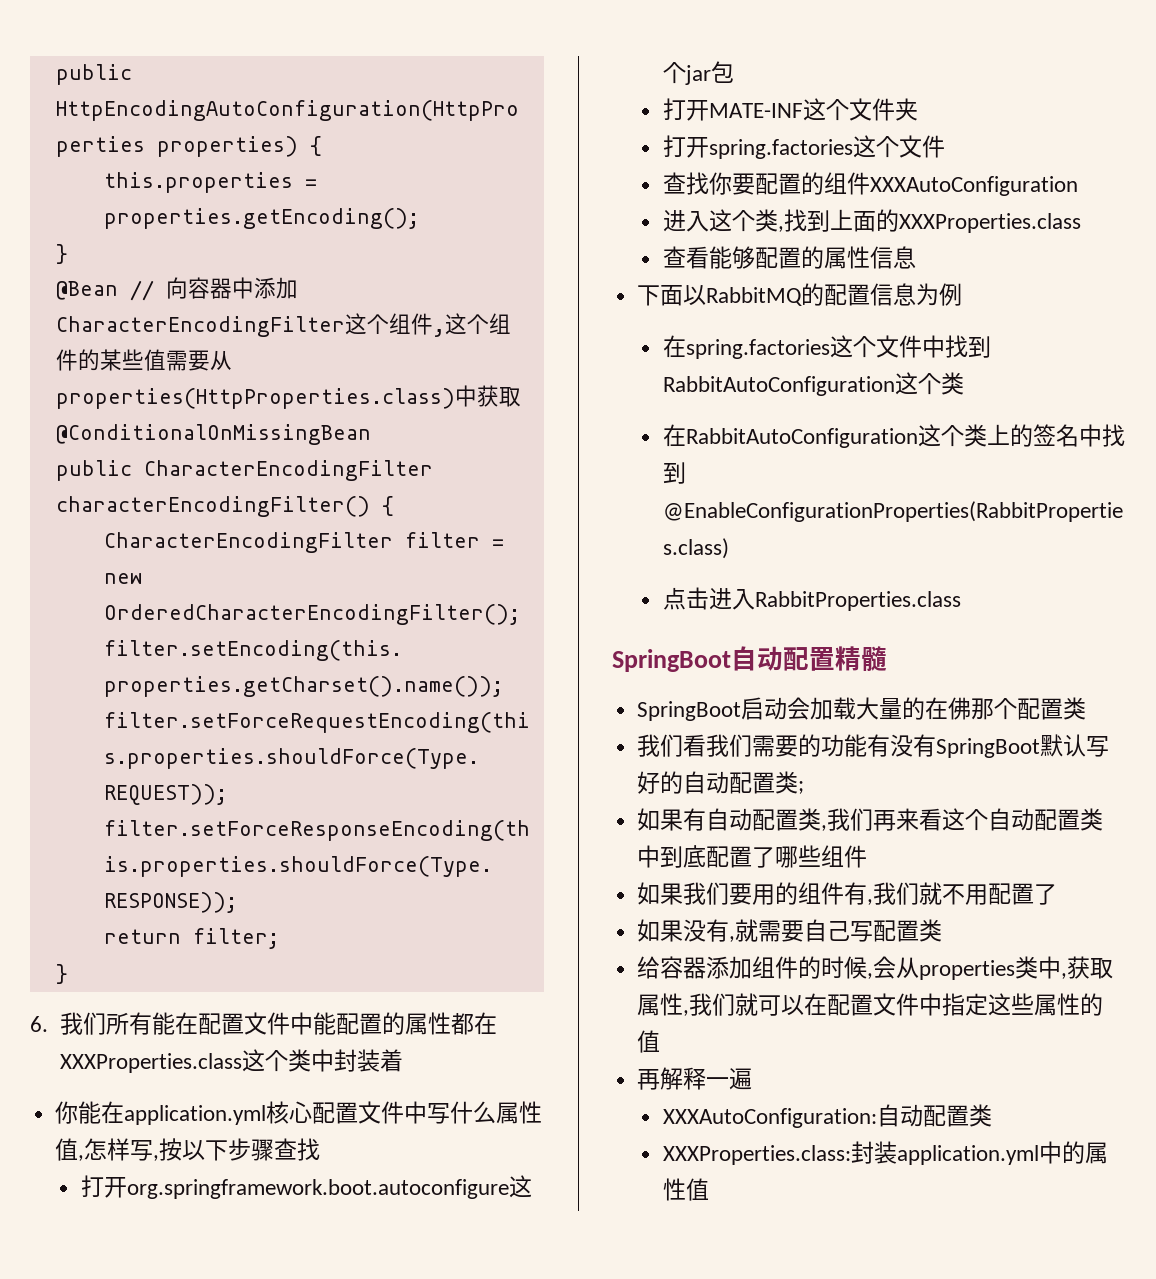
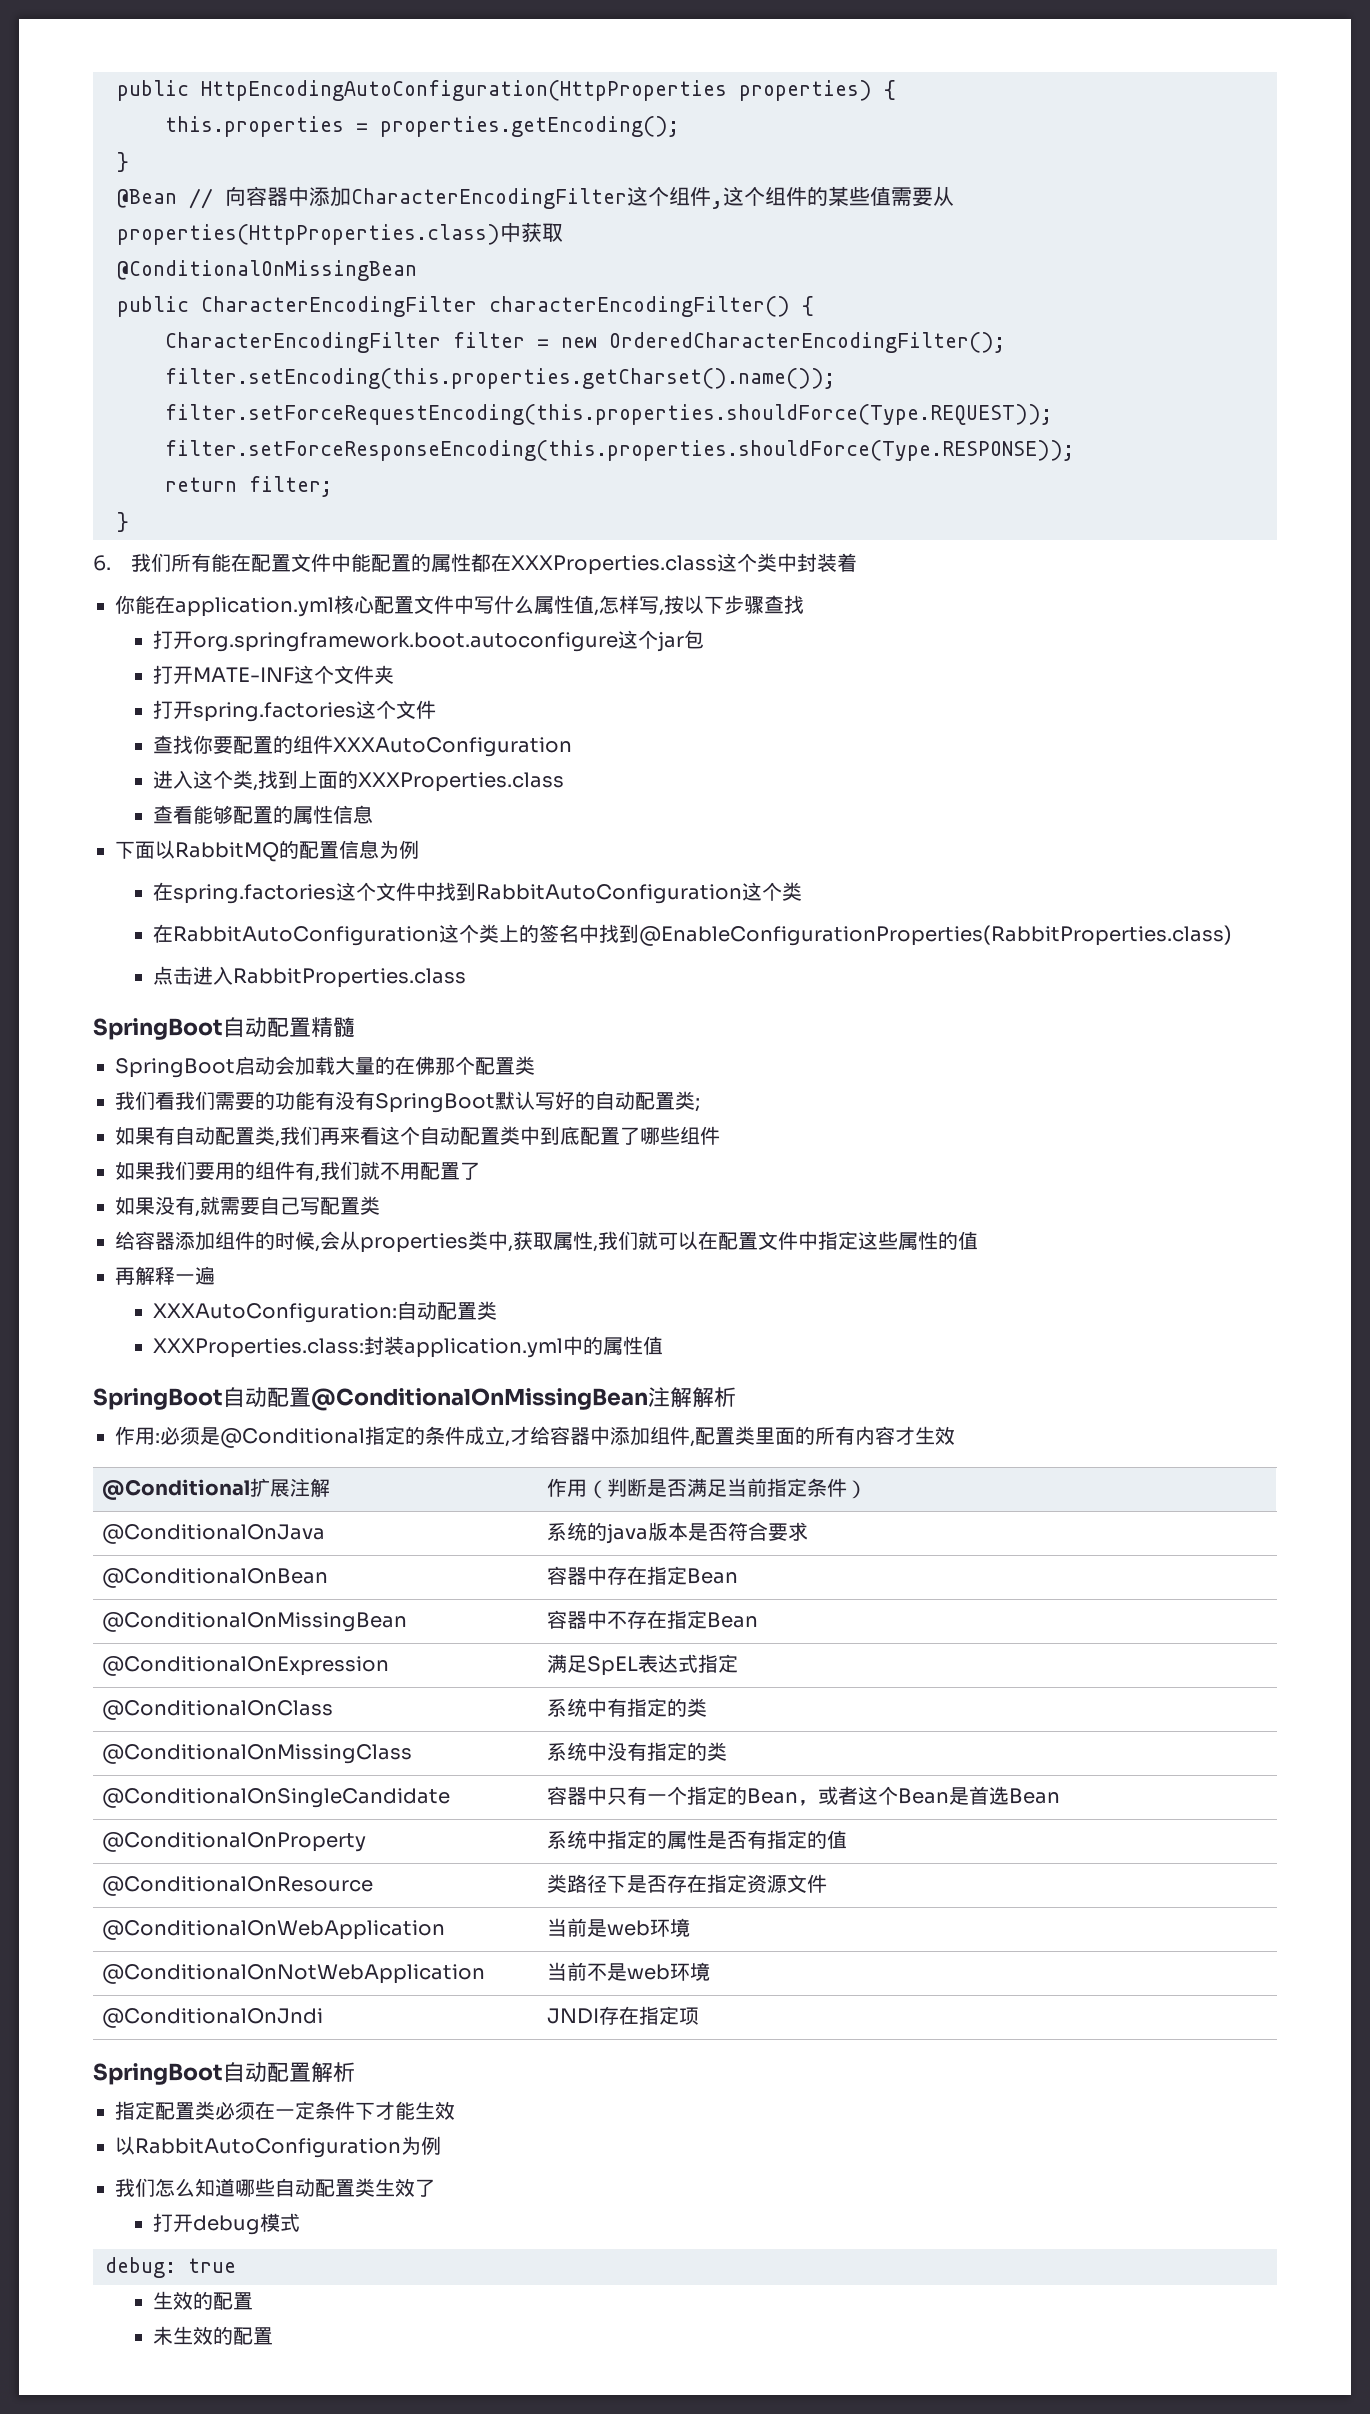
(710, 1189) none -> [93,1387,736,1411] [115,1426,955,1448] [102,1478,331,1500] [547,1478,868,1499] [102,1524,326,1544] [547,1522,809,1544] [102,1568,329,1588] [547,1566,739,1585] [102,1612,408,1632] [547,1610,759,1629] [102,1656,390,1676] [547,1654,739,1676] [102,1700,334,1720] [547,1698,708,1717] [102,1744,413,1764] [547,1742,728,1761] [102,1788,451,1808] [547,1786,1061,1806] [102,1832,367,1852] [547,1830,848,1849] [102,1876,374,1896] [547,1874,828,1894] [102,1920,446,1940] [547,1918,691,1937] [102,1964,486,1984] [547,1962,711,1981] [102,2008,324,2028] [547,2006,700,2025] [93,2062,355,2085] [115,2101,455,2120] [115,2136,441,2158] [115,2178,435,2197] [153,2213,301,2235] [105,2257,236,2278] [153,2291,254,2310] [153,2326,274,2345] // SpringBoot自动配置@ConditionalOnMissingBean注解解析 // 作用:必须是@Conditional指定的条件成立,才给容器中添加组件,配置类里面的所有内容才生效 // @Conditional扩展注解 | 作用（判断是否满足当前指定条件） // @ConditionalOnJava | 系统的java版本是否符合要求 // @ConditionalOnBean | 容器中存在指定Bean // @ConditionalOnMissingBean | 容器中不存在指定Bean // @ConditionalOnExpression | 满足SpEL表达式指定 // @ConditionalOnClass | 系统中有指定的类 // @ConditionalOnMissingClass | 系统中没有指定的类 // @ConditionalOnSingleCandidate | 容器中只有一个指定的Bean，或者这个Bean是首选Bean // @ConditionalOnProperty | 系统中指定的属性是否有指定的值 // @ConditionalOnResource | 类路径下是否存在指定资源文件 // @ConditionalOnWebApplication | 当前是web环境 // @ConditionalOnNotWebApplication | 当前不是web环境 // @ConditionalOnJndi | JNDI存在指定项 // SpringBoot自动配置解析 // 指定配置类必须在一定条件下才能生效 // 以RabbitAutoConfiguration为例 // 我们怎么知道哪些自动配置类生效了 // 打开debug模式 // debug: true // 生效的配置 // 未生效的配置

